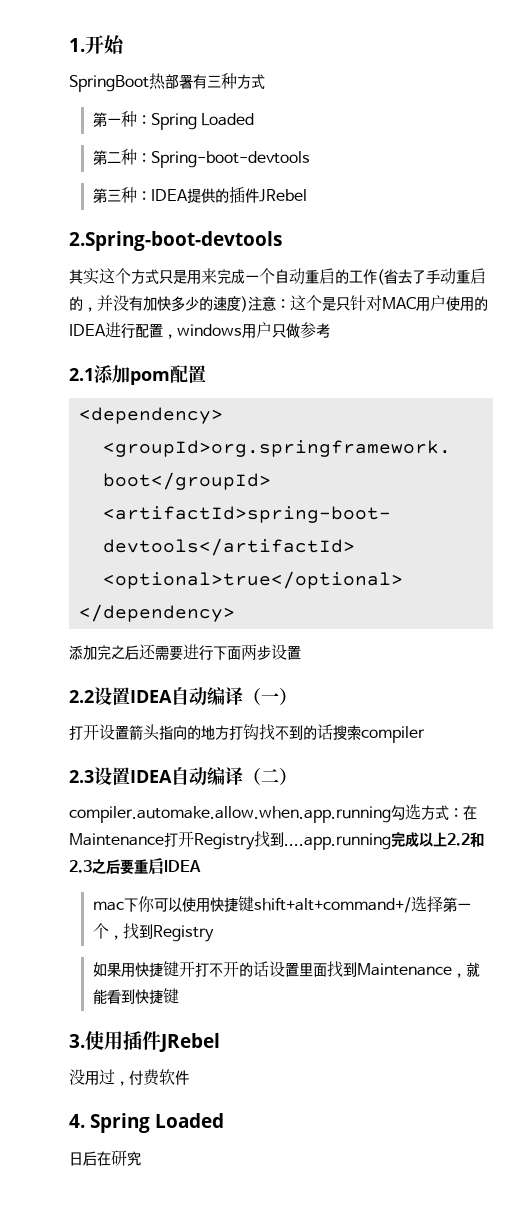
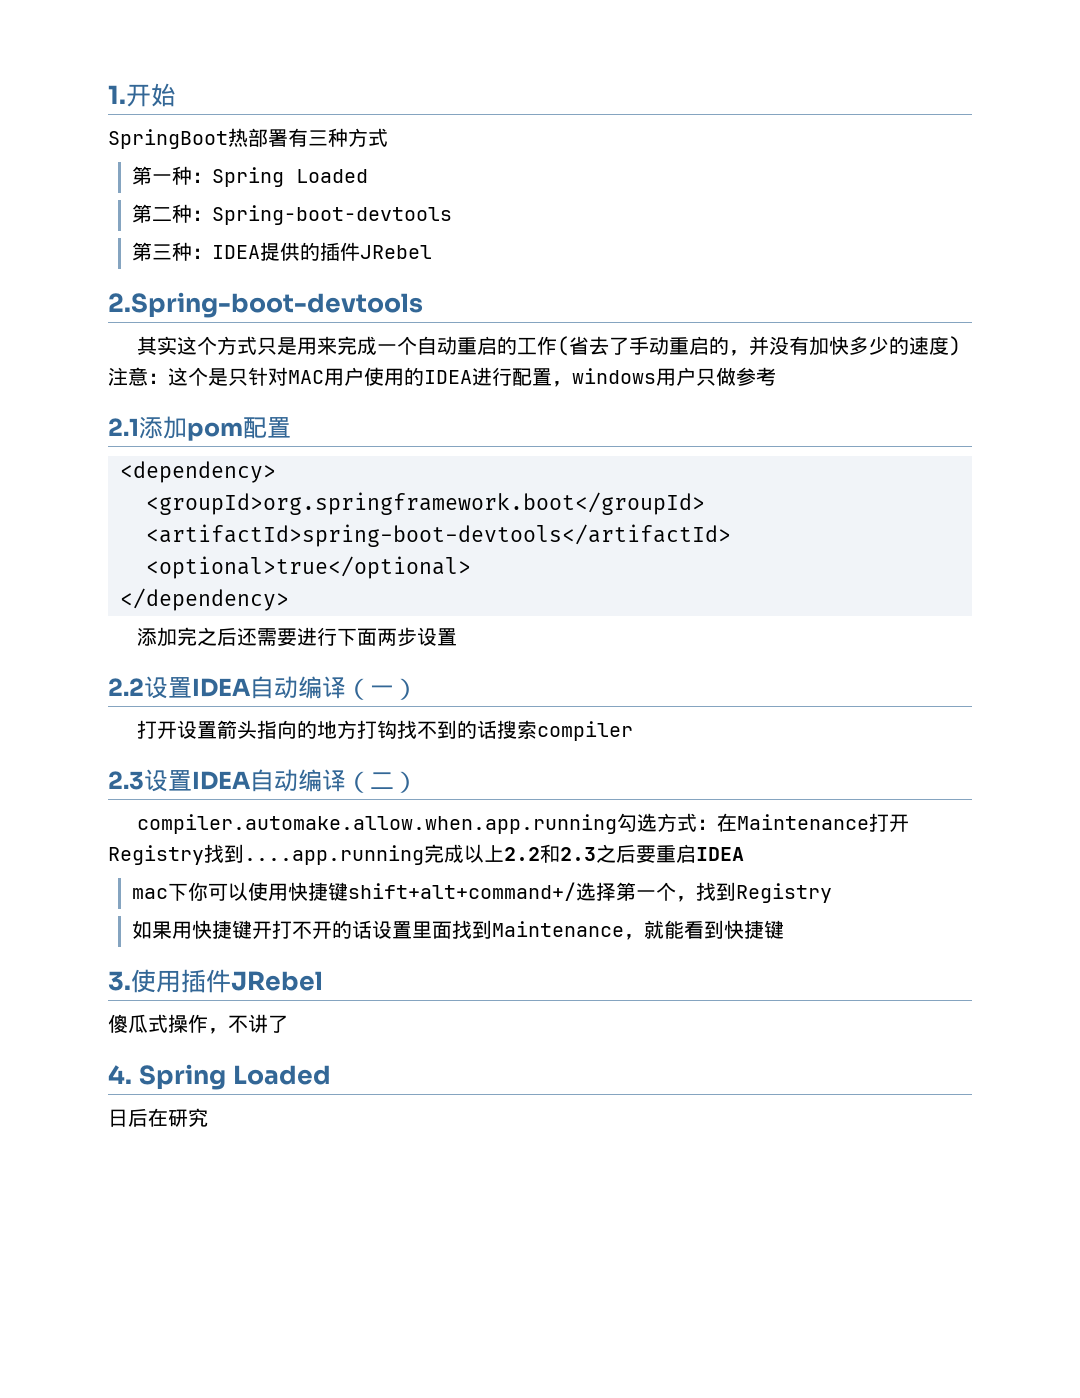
[69,1069,189,1086] 没用过，付费软件 -> [108,1014,288,1034] 傻瓜式操作，不讲了

